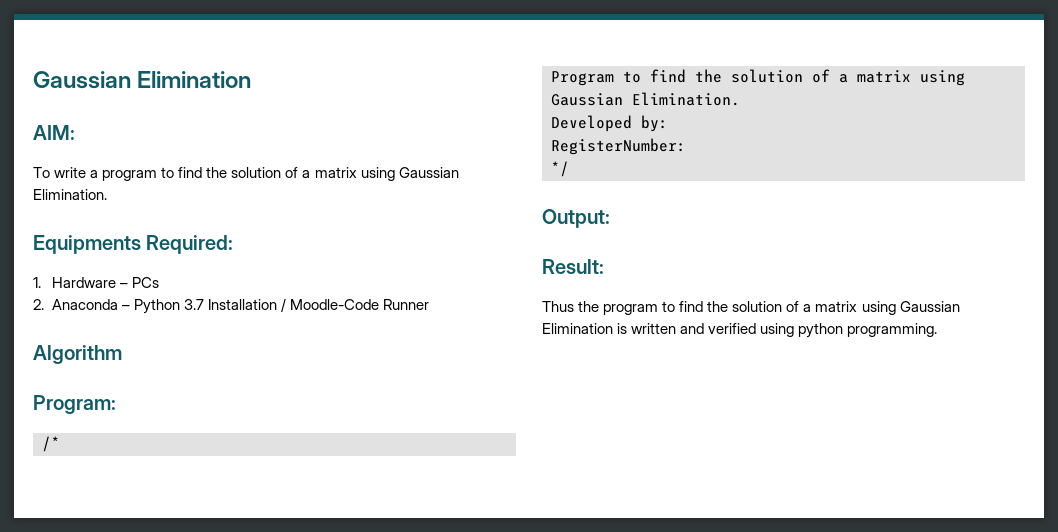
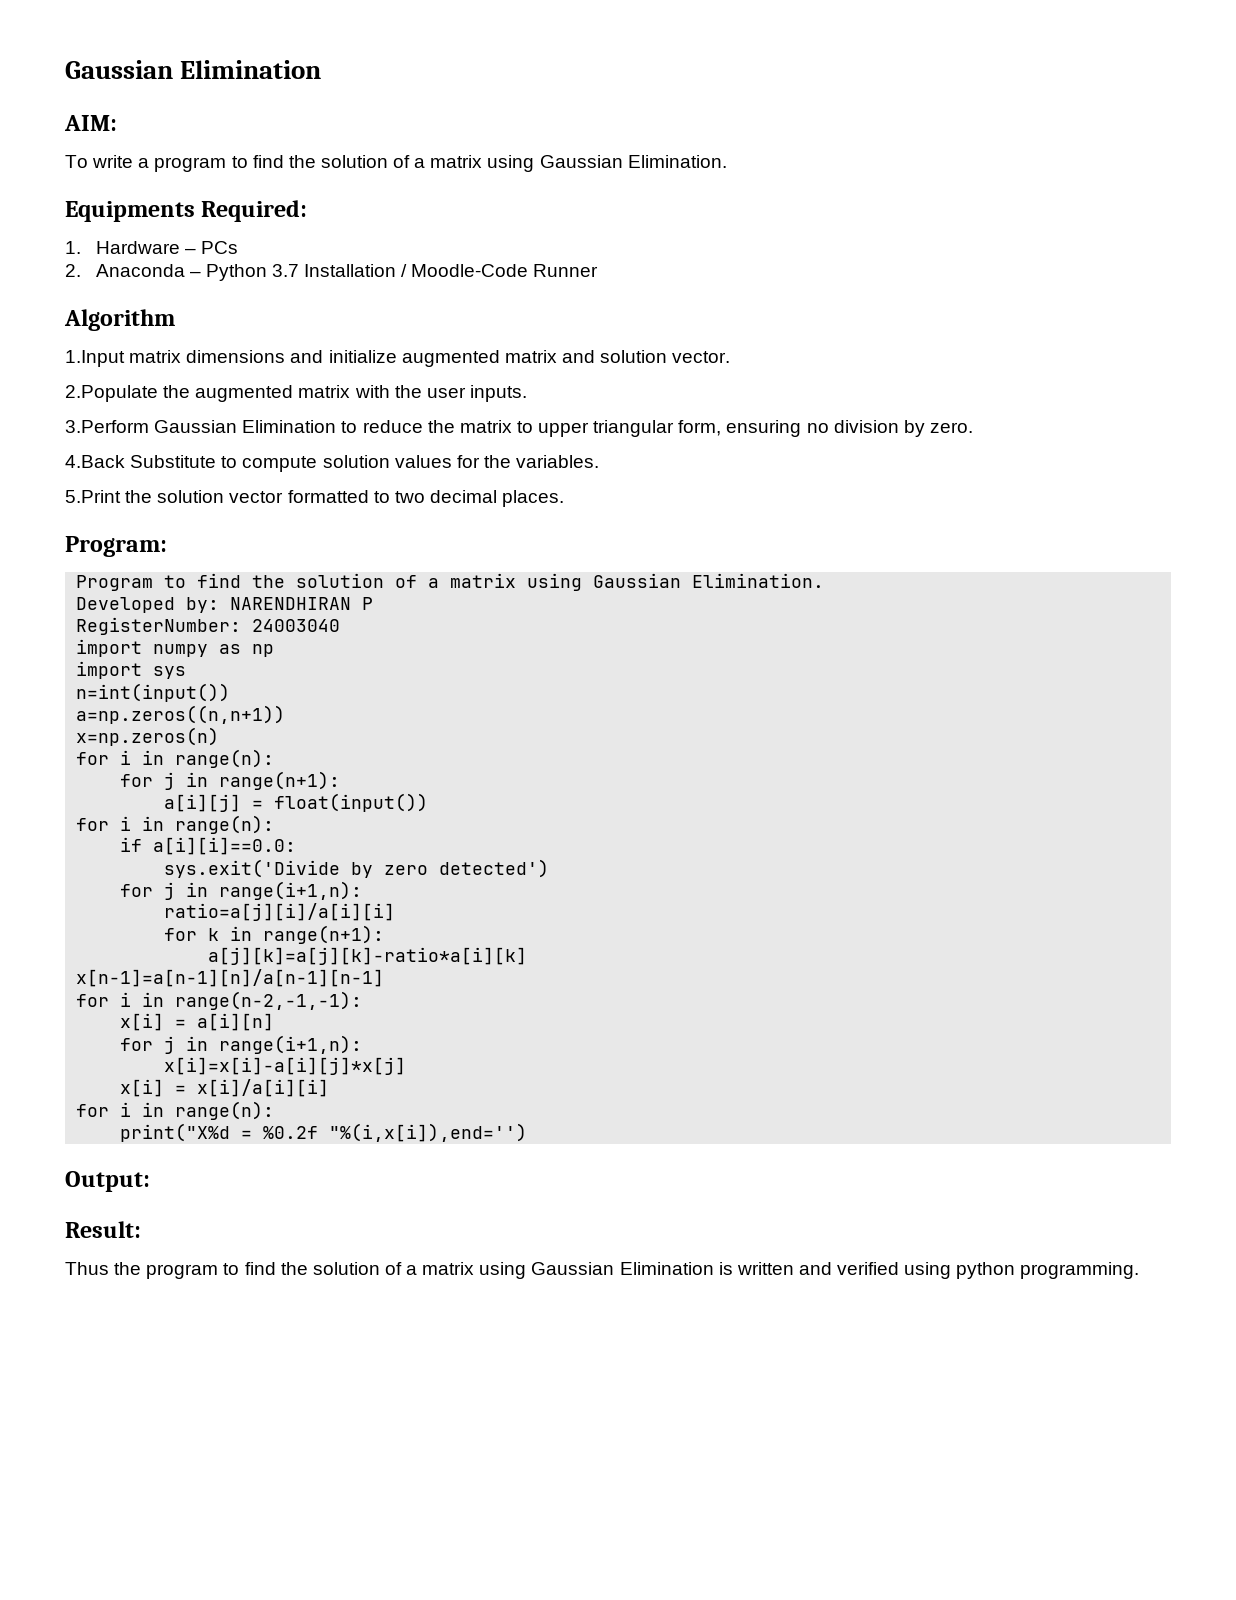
(122, 354) none -> [65,350,731,367] [65,385,527,402] [65,420,973,437] [65,455,600,472] [65,490,565,507] // 1.Input matrix dimensions and initialize augmented matrix and solution vector. // 2.Populate the augmented matrix with the user inputs. // 3.Perform Gaussian Elimination to reduce the matrix to upper triangular form, ensuring no division by zero. // 4.Back Substitute to compute solution values for the variables. // 5.Print the solution vector formatted to two decimal places.
[42,436,60,452] // /* -> (167, 546) none
(668, 123) none -> [230,597,374,610] NARENDHIRAN P
[551,161,569,177] // */ -> [252,619,341,632] [76,639,275,657] [76,661,187,679] [76,683,231,702] [76,705,286,724] [76,727,220,746] [76,749,275,768] [120,771,341,790] [164,793,429,812] [76,815,275,834] [120,837,297,855] [164,859,550,878] [120,881,363,900] [164,903,396,921] [164,925,385,944] [208,947,528,965] [76,969,385,987] [76,991,363,1010] [120,1013,275,1031] [120,1035,363,1054] [164,1057,407,1075] [120,1079,330,1097] [76,1101,275,1120] [120,1123,528,1142] 24003040 // import numpy as np // import sys // n=int(input()) // a=np.zeros((n,n+1)) // x=np.zeros(n) // for i in range(n): // for j in range(n+1): // a[i][j] = float(input()) // for i in range(n): // if a[i][i]==0.0: // sys.exit('Divide by zero detected') // for j in range(i+1,n): // ratio=a[j][i]/a[i][i] // for k in range(n+1): // a[j][k]=a[j][k]-ratio*a[i][k] // x[n-1]=a[n-1][n]/a[n-1][n-1] // for i in range(n-2,-1,-1): // x[i] = a[i][n] // for j in range(i+1,n): // x[i]=x[i]-a[i][j]*x[j] // x[i] = x[i]/a[i][i] // for i in range(n): // print("X%d = %0.2f "%(i,x[i]),end='')

